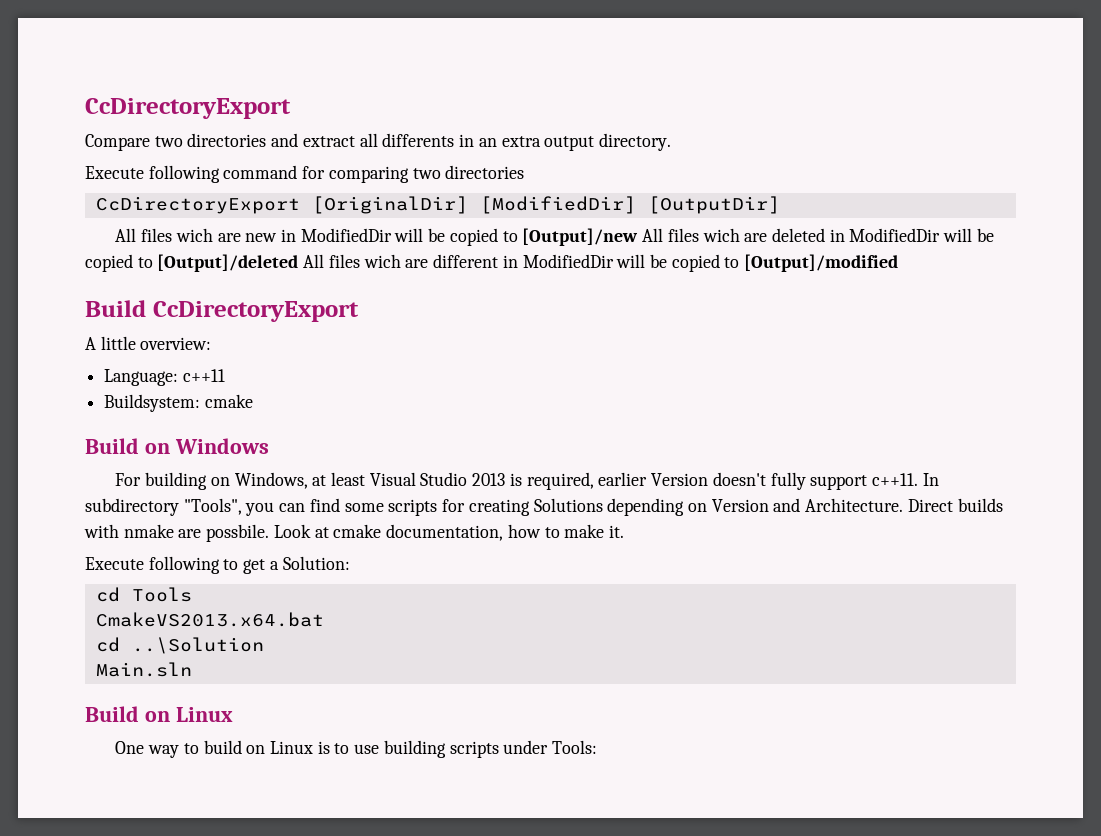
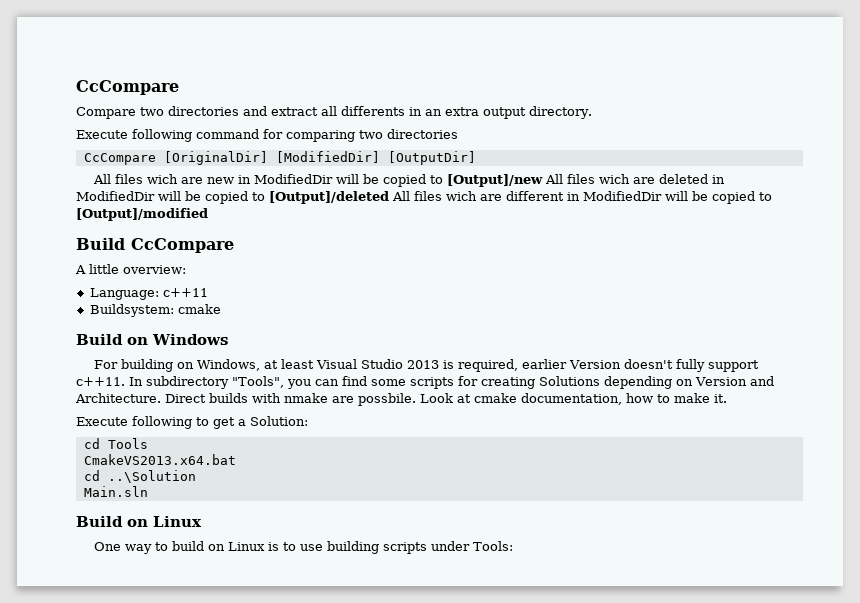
[85,98,291,119] CcDirectoryExport -> [76,80,179,95] CcCompare
[95,196,300,214] CcDirectoryExport -> [83,153,156,165] CcCompare
[152,301,359,322] CcDirectoryExport -> [131,238,234,253] CcCompare

